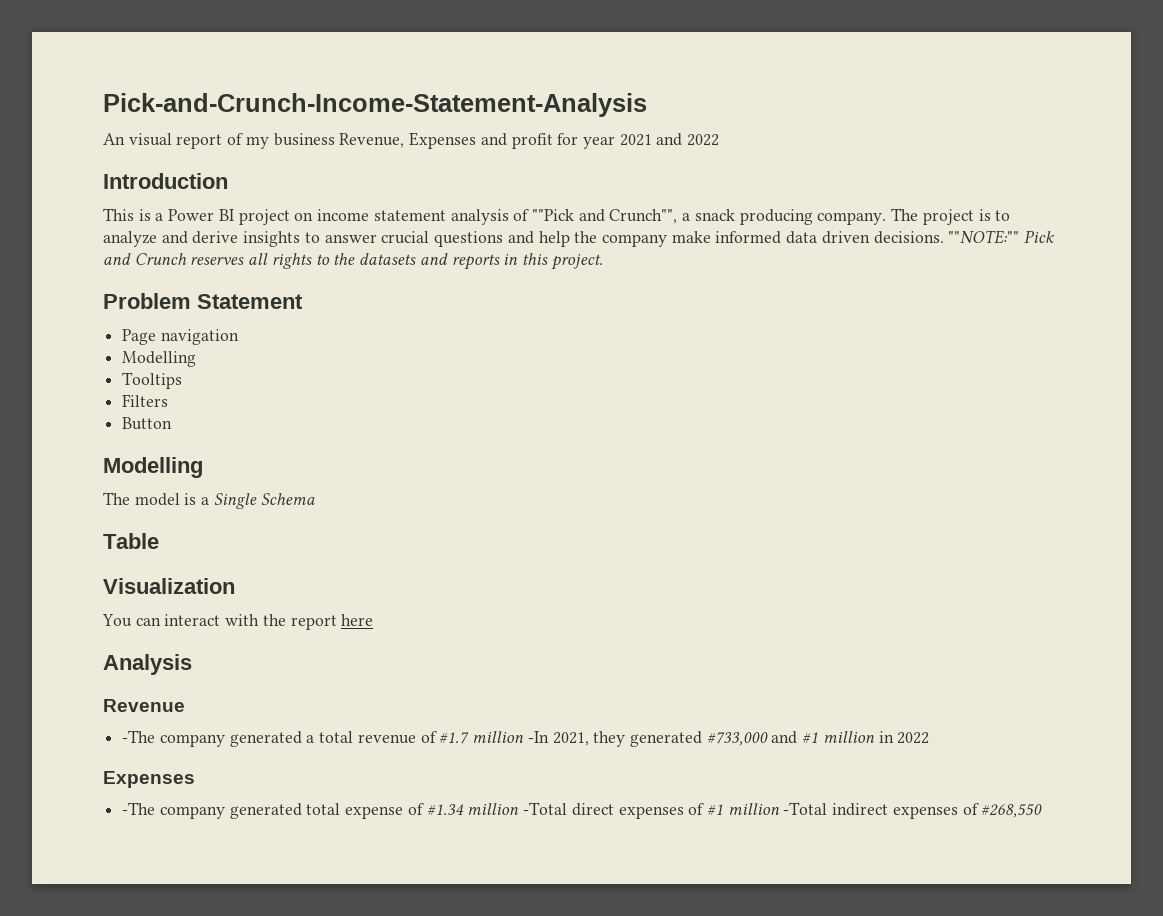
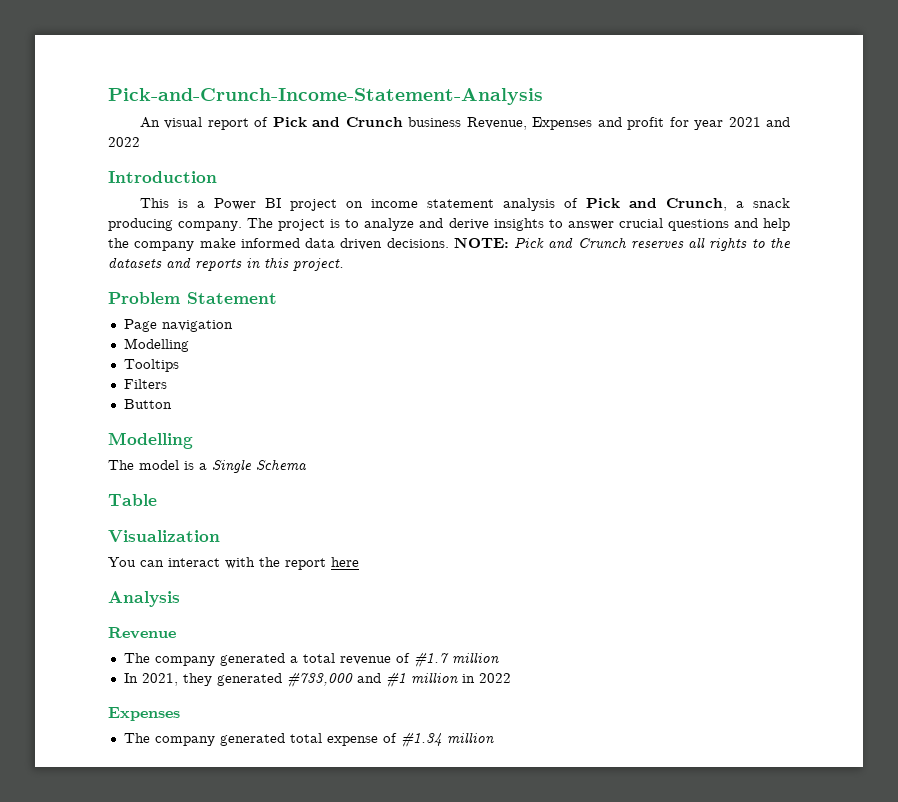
[245,136,269,149] my -> [272,117,403,127] Pick and Crunch
[531,209,678,224] ""Pick and Crunch"", -> [585,198,727,211] Pick and Crunch,
[948,230,1020,244] ""NOTE:"" -> [453,237,509,248] NOTE:
[122,730,156,743] -The -> [123,653,150,663] The
[527,731,549,743] -In -> [123,673,138,683] // In
[122,802,156,815] -The -> [123,733,150,743] The
[523,802,1043,819] -Total direct expenses of #1 million -Total indirect expenses of #268,550 -> (494, 738) none

